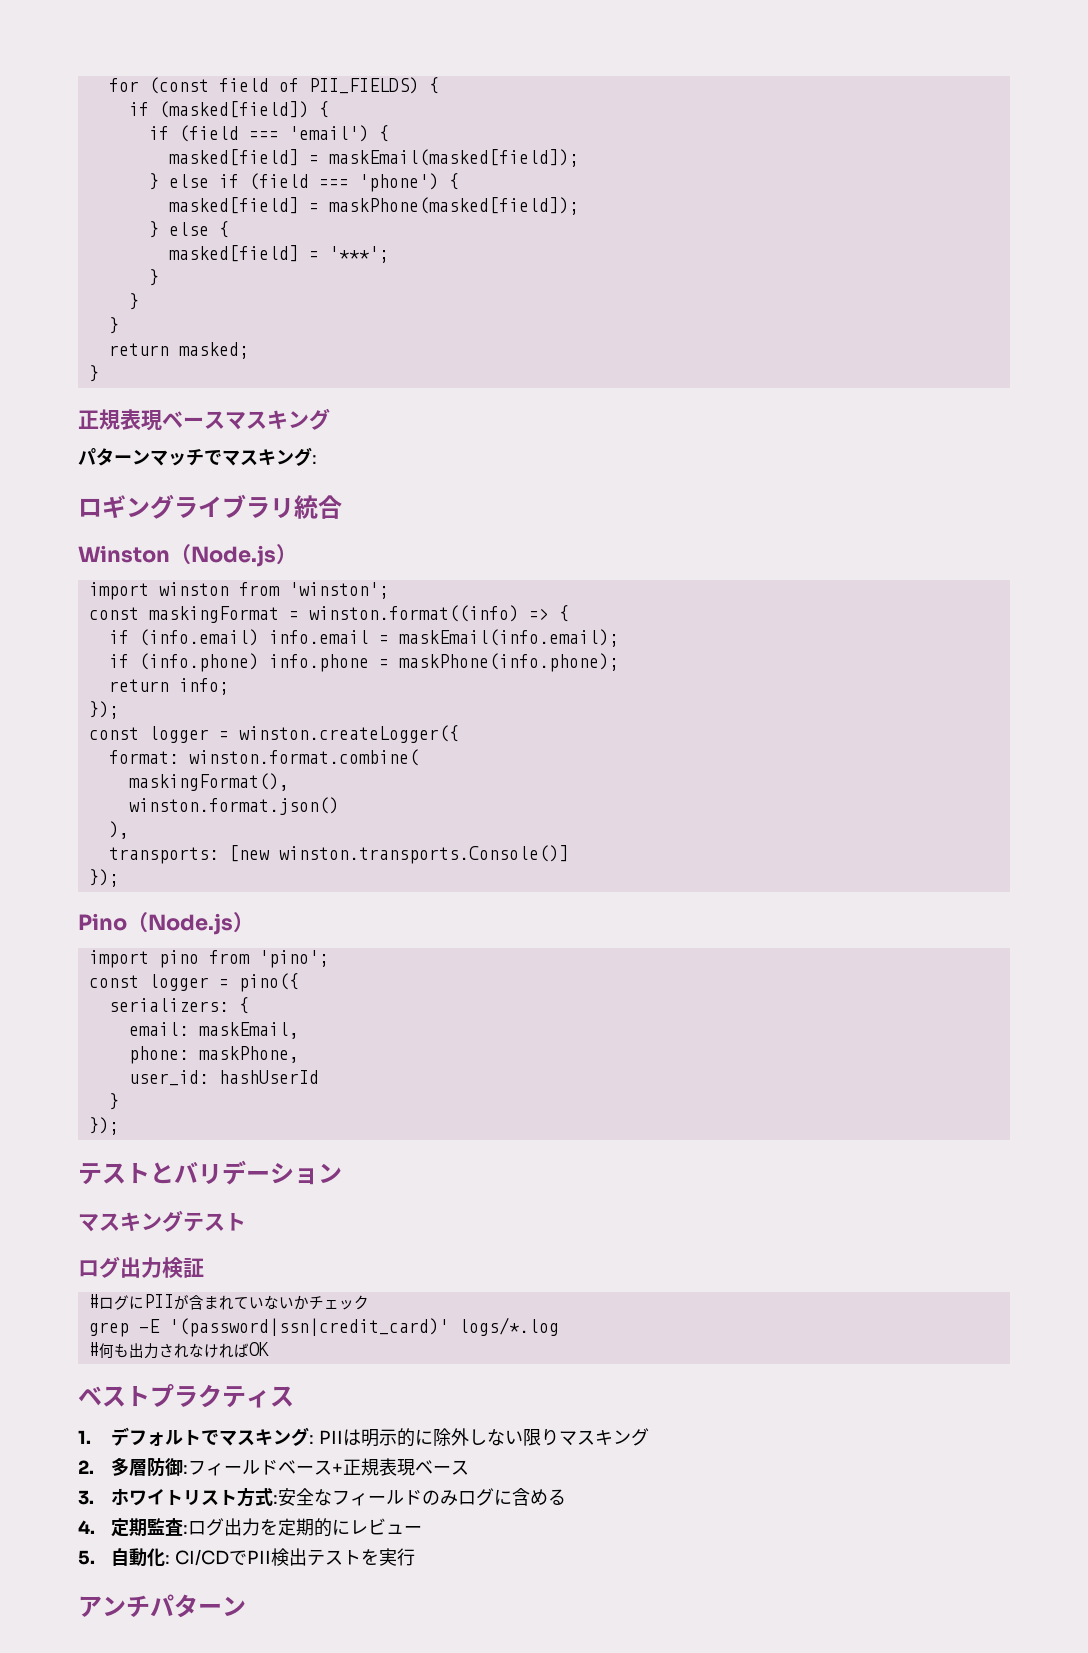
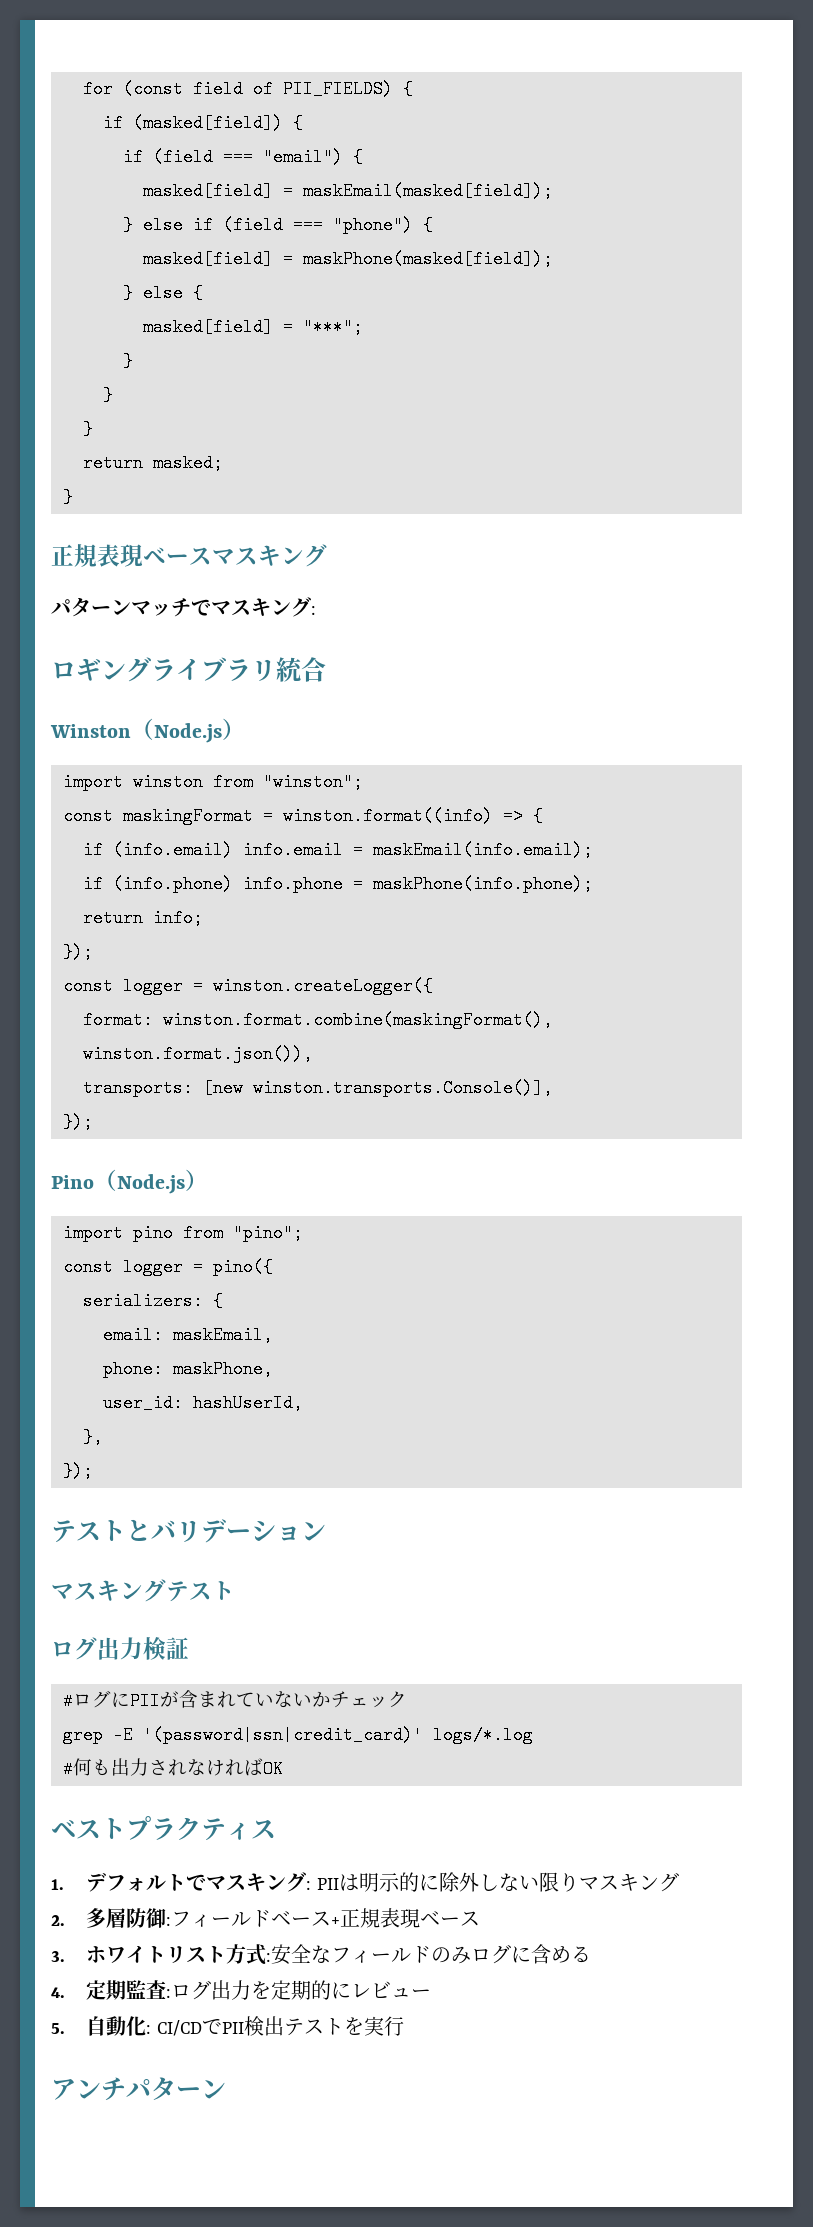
[288,125,369,142] 'email') -> [263,148,343,166] "email")
[358,173,439,192] 'phone') -> [333,216,413,234] "phone")
[328,246,389,263] '***'; -> [303,318,363,336] "***";
[288,582,389,599] 'winston'; -> [263,773,363,791] "winston";
[188,749,419,766] [128,773,289,791] [128,797,339,815] [108,821,129,839] winston.format.combine( // maskingFormat(), // winston.format.json() // ), -> [163,1011,553,1029] [83,1045,313,1063] winston.format.combine(maskingFormat(), winston.format.json()),
[278,845,569,864] winston.transports.Console()] -> [253,1079,553,1097] winston.transports.Console()],
[258,950,329,968] 'pino'; -> [233,1224,303,1242] "pino";
[218,1070,319,1084] [108,1093,119,1110] hashUserId // } -> [193,1394,303,1412] [83,1428,103,1446] hashUserId, // },

